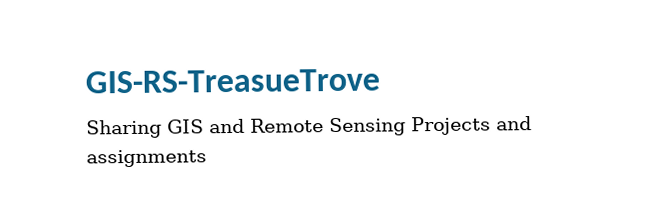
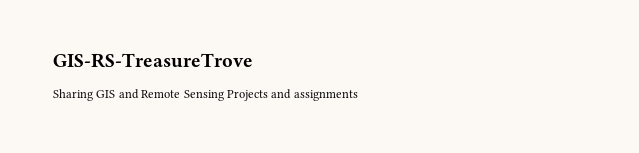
[85,68,380,94] GIS-RS-TreasueTrove -> [53,53,253,68] GIS-RS-TreasureTrove

